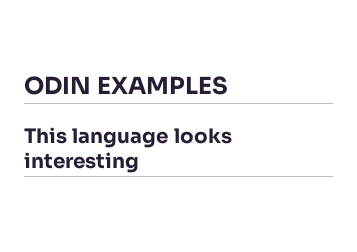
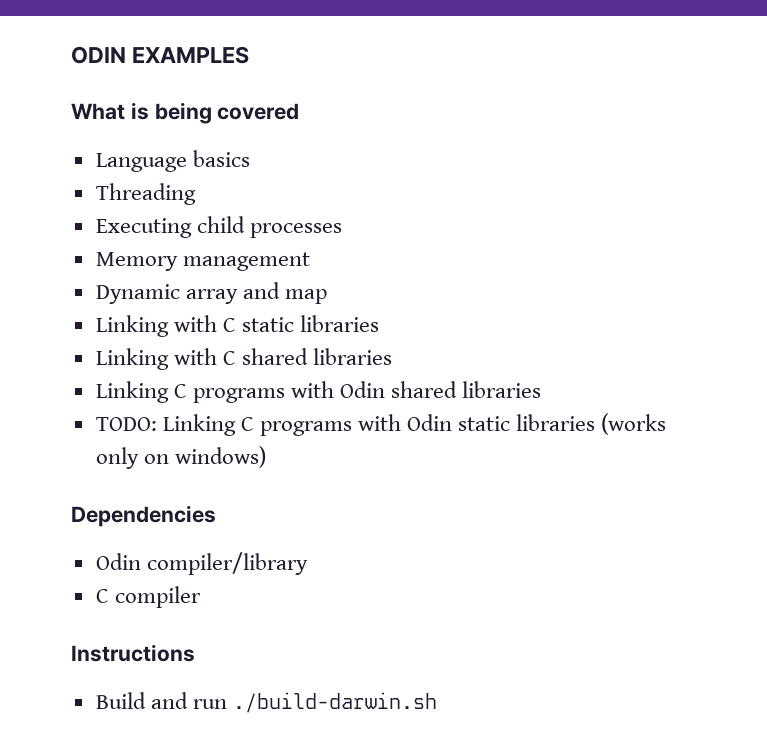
[24,127,232,148] [24,152,139,173] This language looks interesting -> [71,102,300,124] [95,150,250,172] [95,183,196,205] [95,216,342,238] [95,252,310,271] [95,282,327,304] [95,315,380,337] [95,348,393,370] [95,381,542,403] [95,413,667,436] [95,446,266,469] [71,505,216,527] [95,552,308,575] [95,586,201,608] [71,644,195,662] [95,692,437,713] What is being covered // Language basics // Threading // Executing child processes // Memory management // Dynamic array and map // Linking with C static libraries // Linking with C shared libraries // Linking C programs with Odin shared libraries // TODO: Linking C programs with Odin static libraries (works only on windows) // Dependencies // Odin compiler/library // C compiler // Instructions // Build and run ./build-darwin.sh

